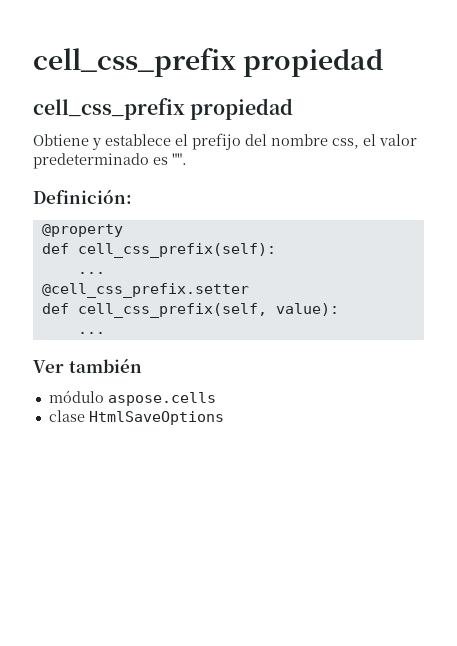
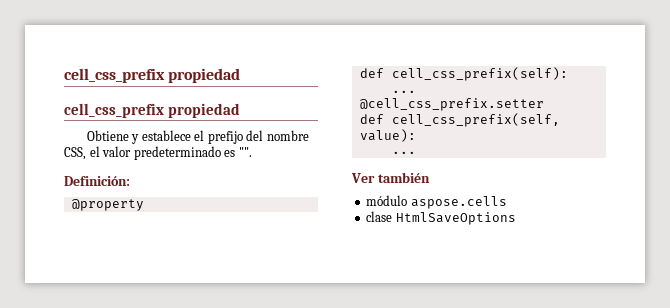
[332,138,359,149] css, -> [64,147,86,160] CSS,

